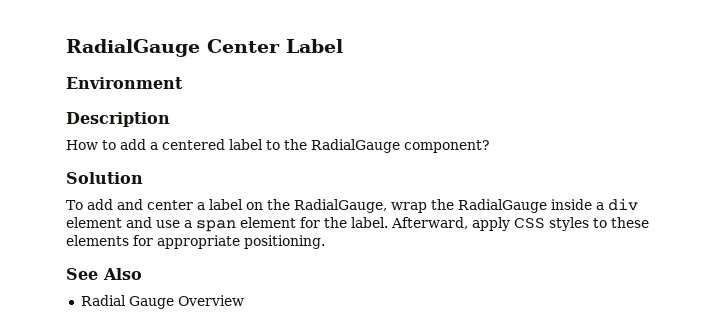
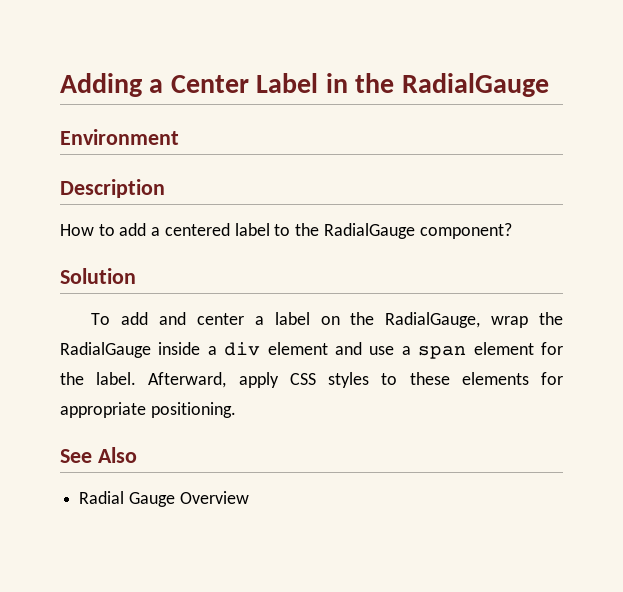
[66,39,200,57] RadialGauge -> [60,73,164,97] Adding a
(343, 46) none -> [325,73,549,97] in the RadialGauge

